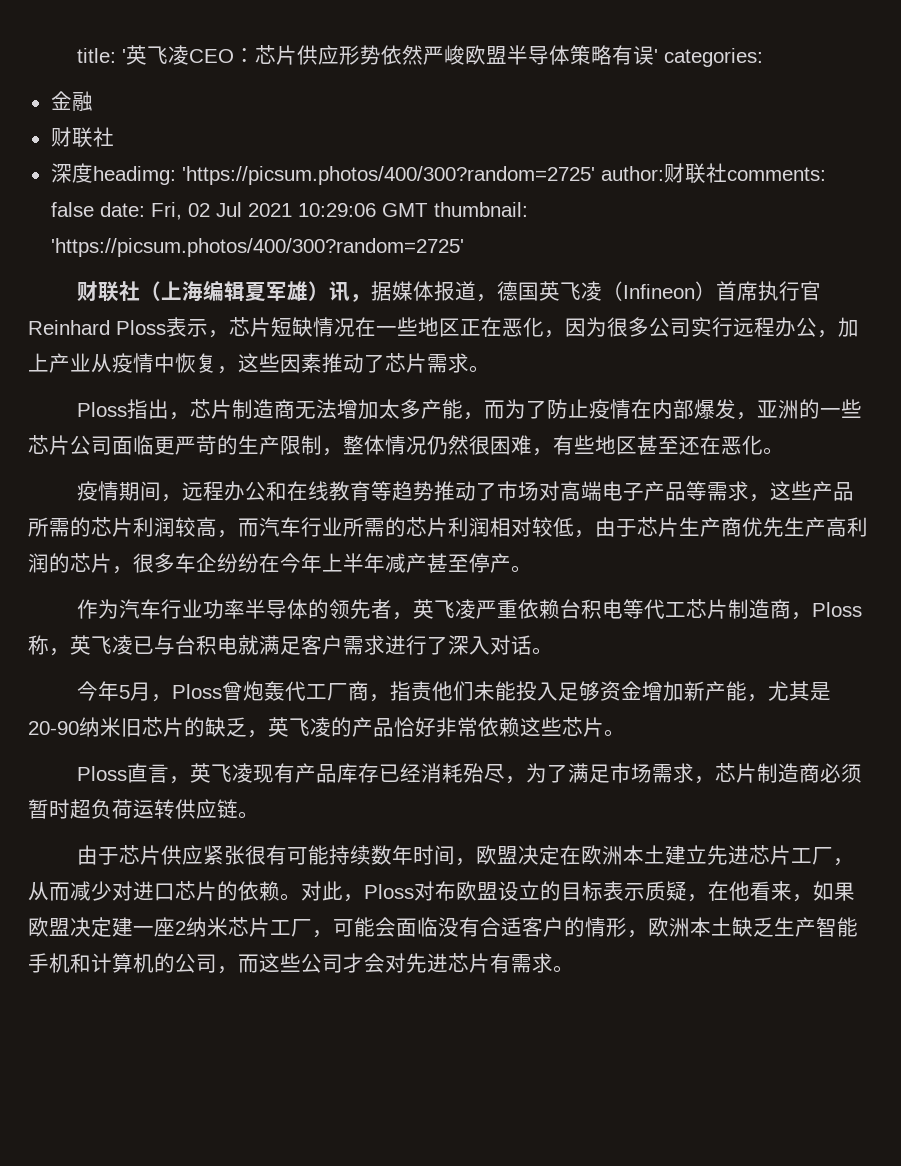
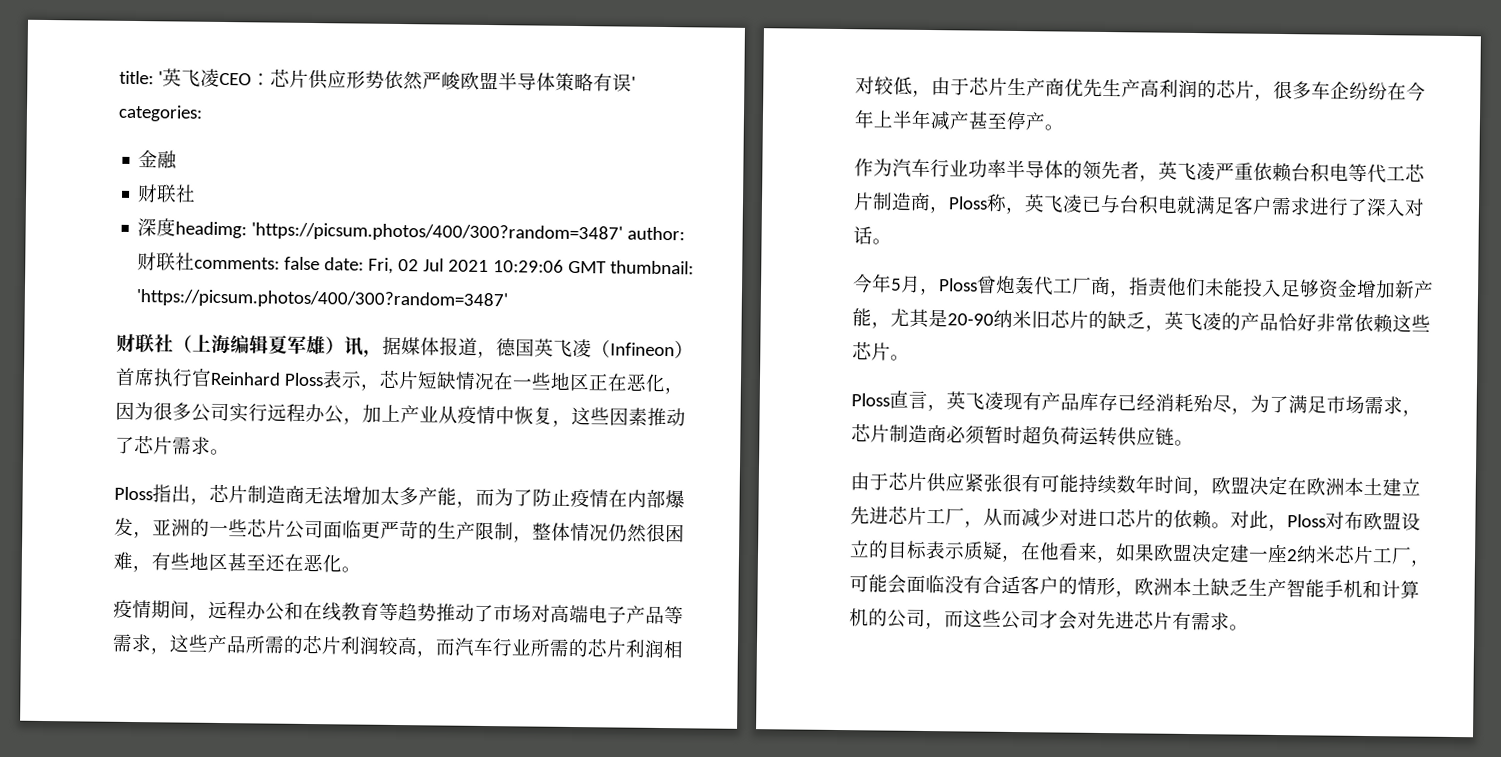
[181,166,595,185] 'https://picsum.photos/400/300?random=2725' -> [251,222,624,243] 'https://picsum.photos/400/300?random=3487'
[50,238,464,257] 'https://picsum.photos/400/300?random=2725' -> [136,289,509,310] 'https://picsum.photos/400/300?random=3487'

